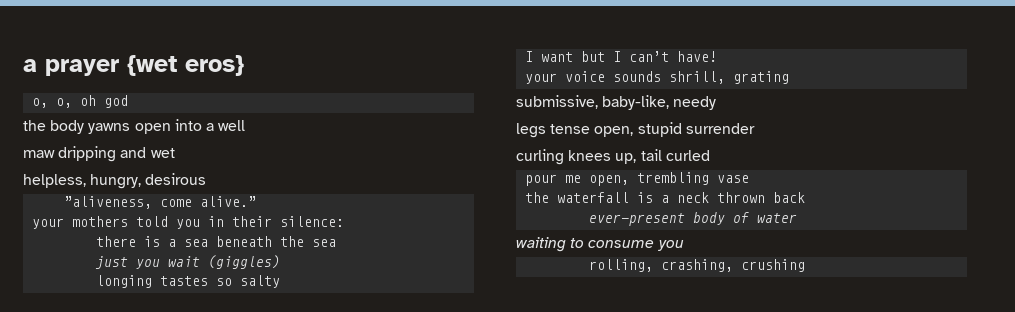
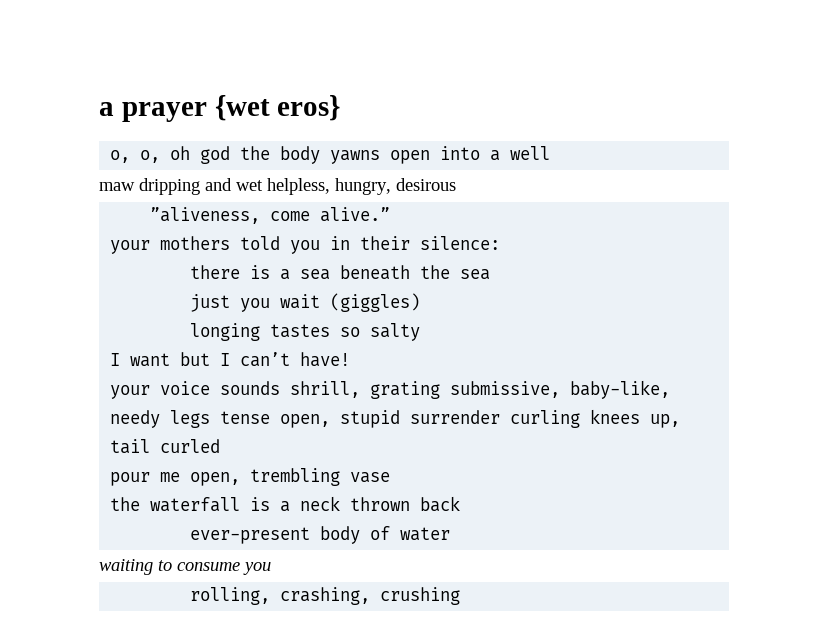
(129, 101) // -> (231, 155) none
(175, 153) // -> (263, 185) none
(790, 77) // -> (441, 390) none
(717, 103) // -> (161, 419) none
(755, 128) // -> (501, 417) none

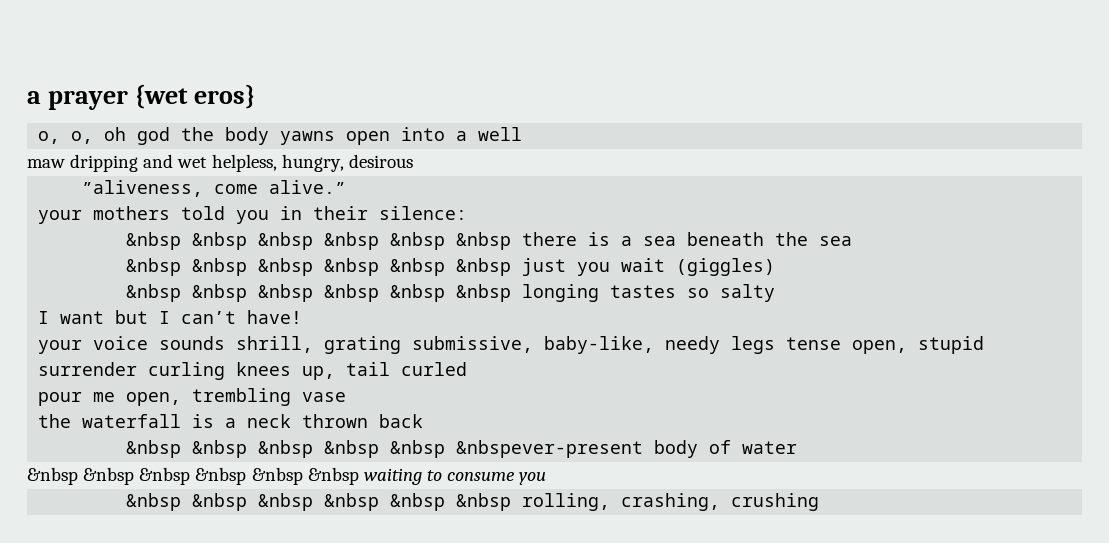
(501, 243) none -> [126,232,512,250] &nbsp &nbsp &nbsp &nbsp &nbsp &nbsp
[190,293,421,312] just you wait (giggles) // -> [126,258,776,276] [126,284,512,302] &nbsp &nbsp &nbsp &nbsp &nbsp &nbsp just you wait (giggles) // &nbsp &nbsp &nbsp &nbsp &nbsp &nbsp
[190,526,451,544] [99,559,271,575] ever-present body of water // waiting to consume you // -> [126,440,798,458] [27,467,547,485] [126,493,512,511] &nbsp &nbsp &nbsp &nbsp &nbsp &nbspever-present body of water // &nbsp &nbsp &nbsp &nbsp &nbsp &nbsp waiting to consume you // &nbsp &nbsp &nbsp &nbsp &nbsp &nbsp

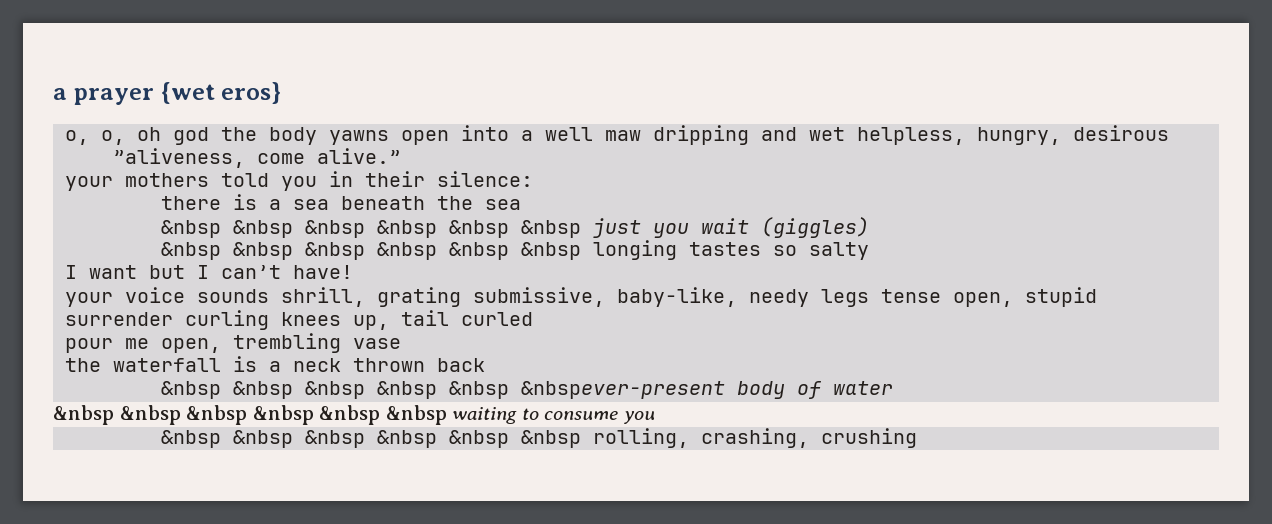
(523, 134) // -> (594, 134) none
[126,232,512,250] &nbsp &nbsp &nbsp &nbsp &nbsp &nbsp -> (534, 179) none

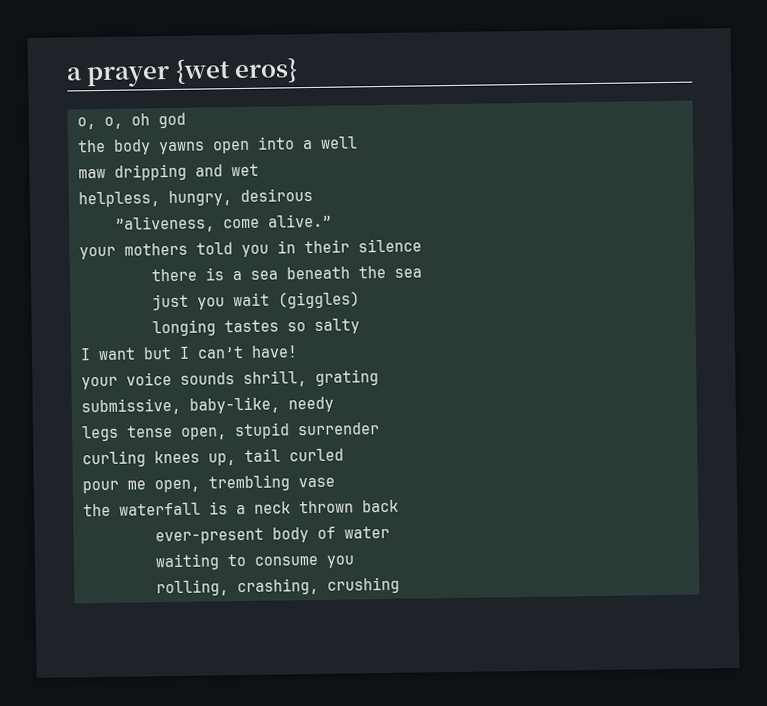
(210, 136) none -> (187, 120) //
(594, 134) none -> (359, 142) //
(846, 134) none -> (260, 170) //
[437,171,534,187] silence: -> [358,238,423,253] silence
[161,217,870,238] [161,242,582,260] &nbsp &nbsp &nbsp &nbsp &nbsp &nbsp just you wait (giggles) // &nbsp &nbsp &nbsp &nbsp &nbsp &nbsp -> [152,291,361,311] just you wait (giggles) //
(462, 297) none -> (380, 377) //
(810, 298) none -> (335, 404) //
(174, 319) none -> (381, 429) //
[161,381,894,399] [53,405,655,425] [161,430,582,448] &nbsp &nbsp &nbsp &nbsp &nbsp &nbspever-present body of water // &nbsp &nbsp &nbsp &nbsp &nbsp &nbsp waiting to consume you // &nbsp &nbsp &nbsp &nbsp &nbsp &nbsp -> [155,525,391,545] [155,553,356,571] ever-present body of water // waiting to consume you //

